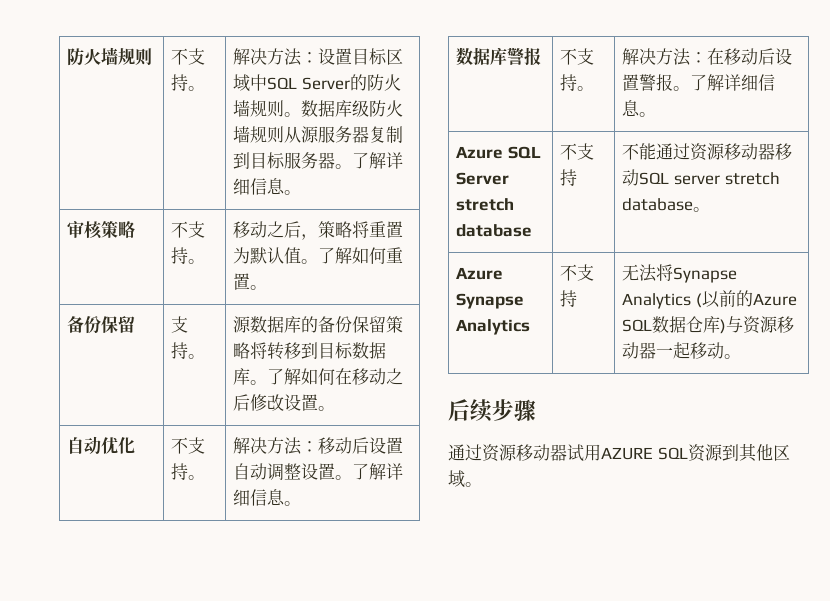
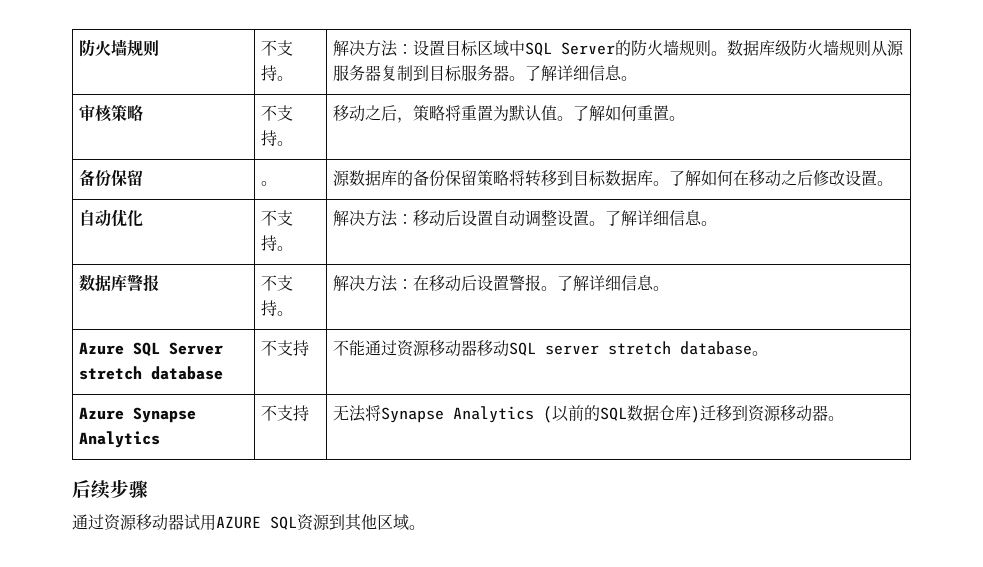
[171,316,189,333] [171,342,189,359] 支持 -> (144, 178) none
[752,293,797,306] Azure -> (601, 413) none
[726,316,795,334] [622,342,725,359] 与资源移动器一起移动 -> [700,405,829,422] 迁移到资源移动器

